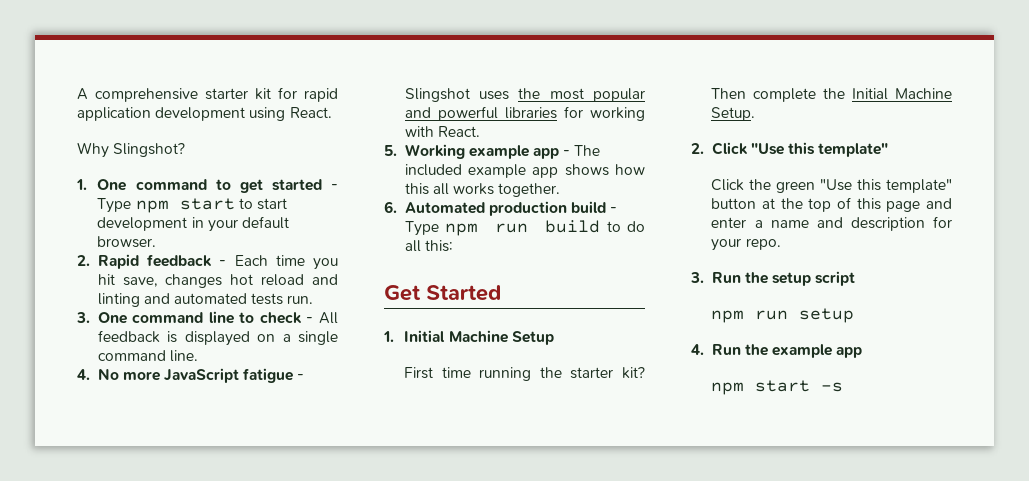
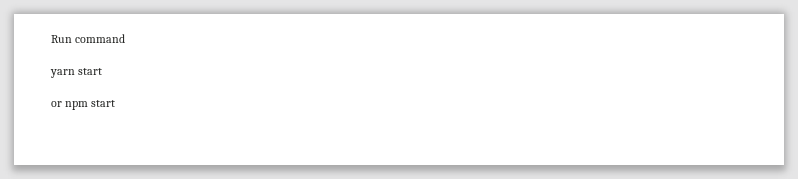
[77,87,338,102] [77,107,332,121] [77,142,186,158] [76,179,338,193] [97,198,287,213] [97,216,289,232] [97,236,157,248] [77,254,338,270] [97,274,338,288] [97,293,314,307] [76,311,338,324] [97,330,338,346] [97,350,198,362] [77,368,305,383] [404,88,645,102] [404,106,645,121] [404,126,480,137] [384,144,601,159] [404,164,645,178] [404,183,561,197] [384,201,618,216] [404,220,645,236] [404,240,453,252] [384,285,501,301] [383,330,554,345] [404,367,645,381] [711,88,952,102] [711,107,756,121] [691,142,889,157] [711,179,952,193] [711,197,952,212] [711,216,952,231] [711,238,781,251] [690,271,856,286] [711,308,855,323] [691,344,863,358] [711,380,844,395] A comprehensive starter kit for rapid application development using React. // Why Slingshot? // 1. One command to get started - Type npm start to start development in your default browser. // 2. Rapid feedback - Each time you hit save, changes hot reload and linting and automated tests run. // 3. One command line to check - All feedback is displayed on a single command line. // 4. No more JavaScript fatigue - Slingshot uses the most popular and powerful libraries for working with React. // 5. Working example app - The included example app shows how this all works together. // 6. Automated production build - Type npm run build to do all this: // Get Started // 1. Initial Machine Setup // First time running the starter kit? Then complete the Initial Machine Setup. // 2. Click "Use this template" // Click the green "Use this template" button at the top of this page and enter a name and description for your repo. // 3. Run the setup script // npm run setup // 4. Run the example app // npm start -s -> [51,34,126,43] [50,68,103,78] [51,100,116,110] Run command // yarn start // or npm start

